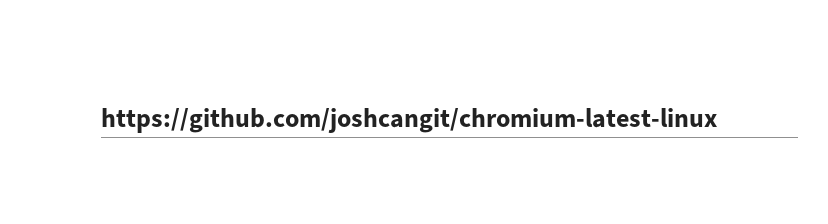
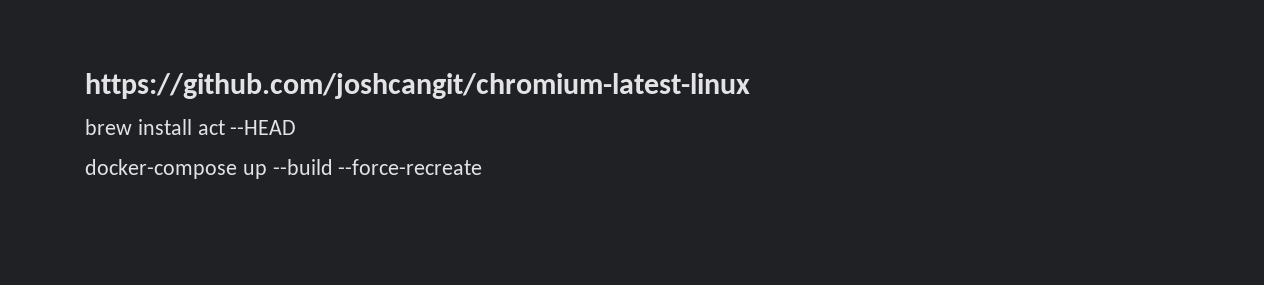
(717, 120) none -> [85,119,297,135] [85,159,483,179] // brew install act --HEAD // docker-compose up --build --force-recreate

